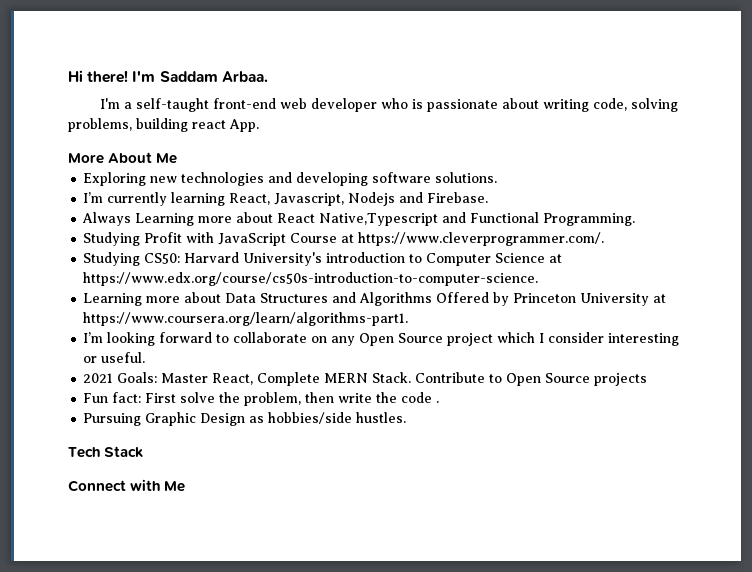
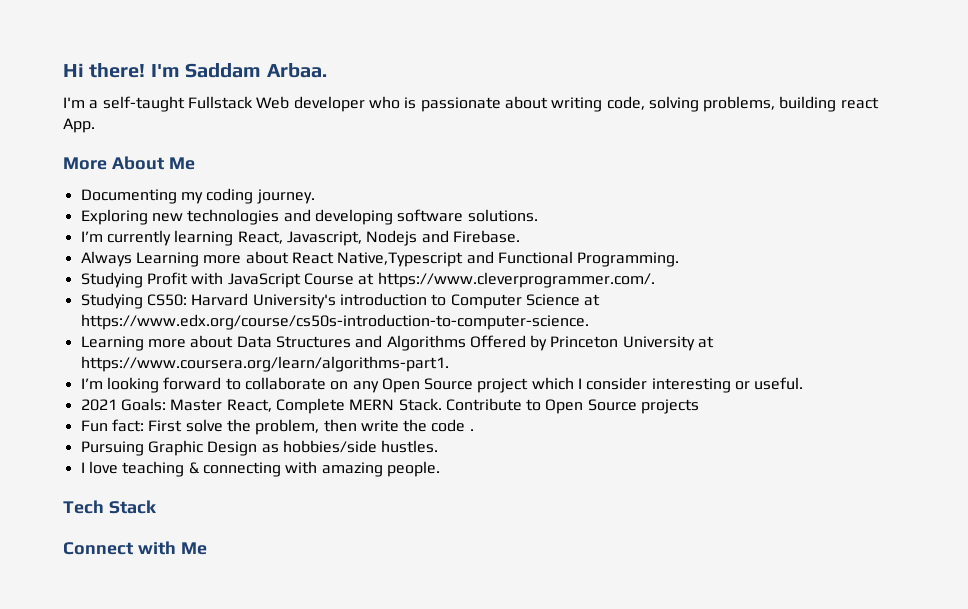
[213,98,308,109] front-end web -> [187,96,290,109] Fullstack Web
(178, 158) none -> [80,188,315,204] // Documenting my coding journey.
(407, 417) none -> [80,461,440,477] // I love teaching & connecting with amazing people.

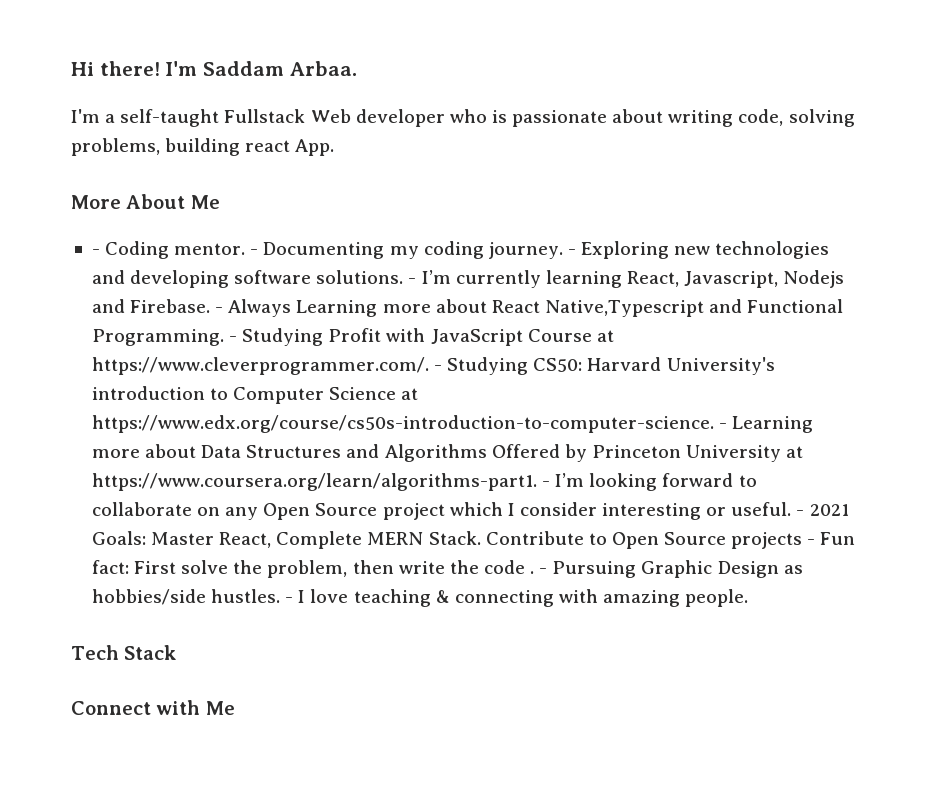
(195, 163) none -> [91,241,259,259] - Coding mentor. -
(315, 196) // -> [567,249,576,255] -
(538, 215) // -> [408,278,417,284] -
(520, 236) // -> [215,307,224,313] -
(680, 259) // -> [229,336,238,342] -
(655, 280) // -> [433,365,442,371] -
(589, 322) // -> [719,423,728,429] -
(449, 364) // -> [542,481,551,487] -
(804, 383) // -> [796,510,805,516] -
(700, 406) // -> [807,539,816,545] -
(474, 430) // -> [539,568,548,574] -
(439, 446) // -> [285,597,294,603] -

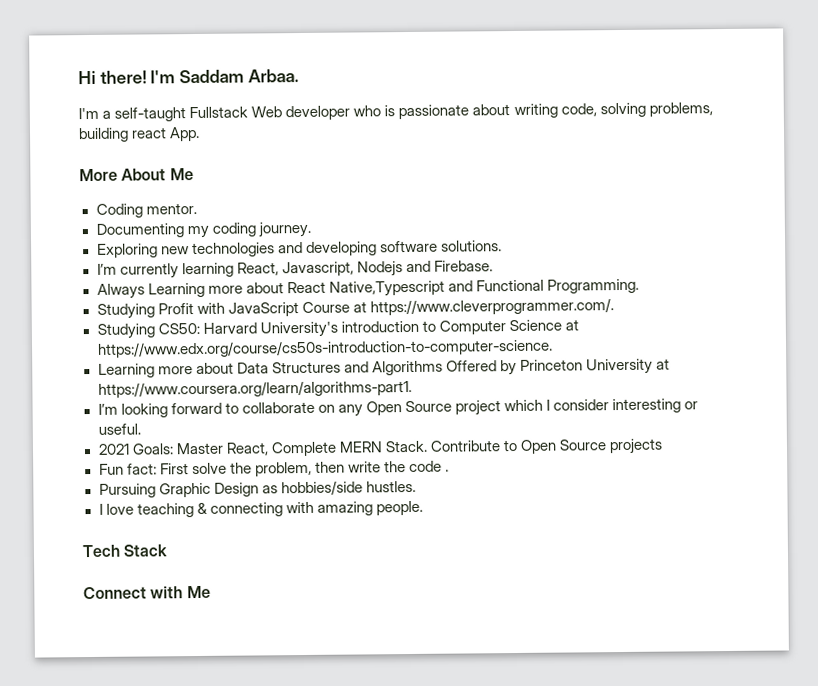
[91,249,100,255] - -> (194, 174) none
[250,249,259,255] - -> (197, 208) //
[567,249,576,255] - -> (311, 229) //
[408,278,417,284] - -> (502, 246) //
[215,307,224,313] - -> (493, 266) //
[229,336,238,342] - -> (639, 286) //
[433,365,442,371] - -> (614, 307) //
[719,423,728,429] - -> (553, 348) //
[542,481,551,487] - -> (412, 388) //
[796,510,805,516] - -> (141, 429) //
[807,539,816,545] - -> (664, 446) //
[539,568,548,574] - -> (450, 470) //
[285,597,294,603] - -> (416, 486) //

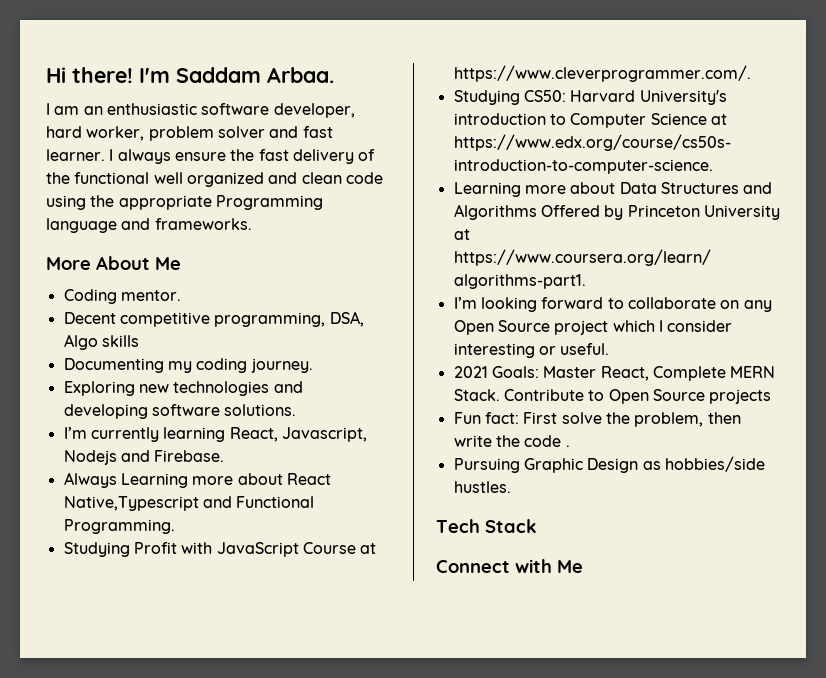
[78,102,713,122] [78,126,201,143] I'm a self-taught Fullstack Web developer who is passionate about writing code, solving problems, building react App. -> [46,103,355,118] [46,126,333,141] [46,149,376,164] [46,172,383,187] [46,195,323,210] [46,218,252,233] I am an enthusiastic software developer, hard worker, problem solver and fast learner. I always ensure the fast delivery of the functional well organized and clean code using the appropriate Programming language and frameworks.
(197, 208) none -> [63,311,364,327] [63,334,139,350] // Decent competitive programming, DSA, Algo skills
[98,500,423,518] // I love teaching & connecting with amazing people. -> (511, 487) none

